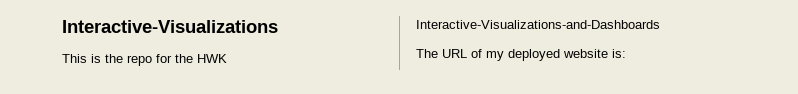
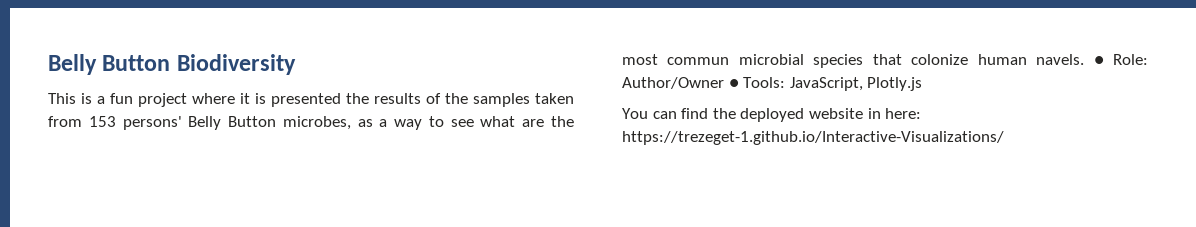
[62,20,278,33] Interactive-Visualizations -> [48,54,296,75] Belly Button Biodiversity
[105,54,227,66] [416,20,660,29] [416,49,626,61] the repo for the HWK Interactive-Visualizations-and-Dashboards // The URL of my deployed website is: -> [97,93,574,107] [48,116,574,130] [622,54,1148,68] [622,77,923,91] [622,108,922,122] [622,131,1004,145] a fun project where it is presented the results of the samples taken from 153 persons' Belly Button microbes, as a way to see what are the most commun microbial species that colonize human navels. ● Role: Author/Owner ● Tools: JavaScript, Plotly.js // You can find the deployed website in here: https://trezeget-1.github.io/Interactive-Visualizations/

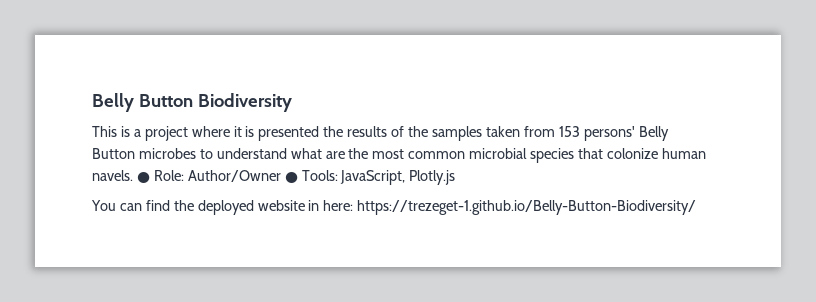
[110,93,133,104] fun -> (141, 133) none
[282,116,474,130] microbes, as a way to see -> [138,148,287,159] microbes to understand
[667,57,730,65] commun -> [408,151,466,159] common
[622,131,1004,145] https://trezeget-1.github.io/Interactive-Visualizations/ -> [357,200,697,215] https://trezeget-1.github.io/Belly-Button-Biodiversity/

